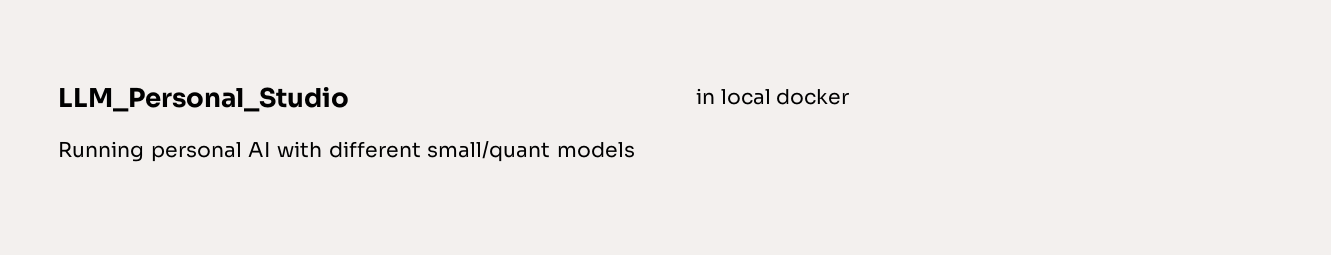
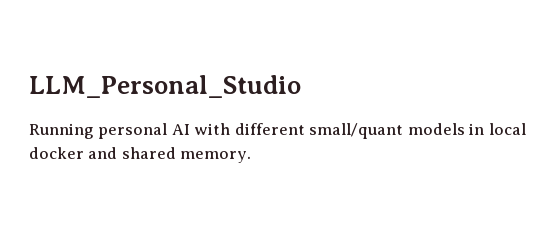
(850, 97) none -> [88,147,252,163] and shared memory.

